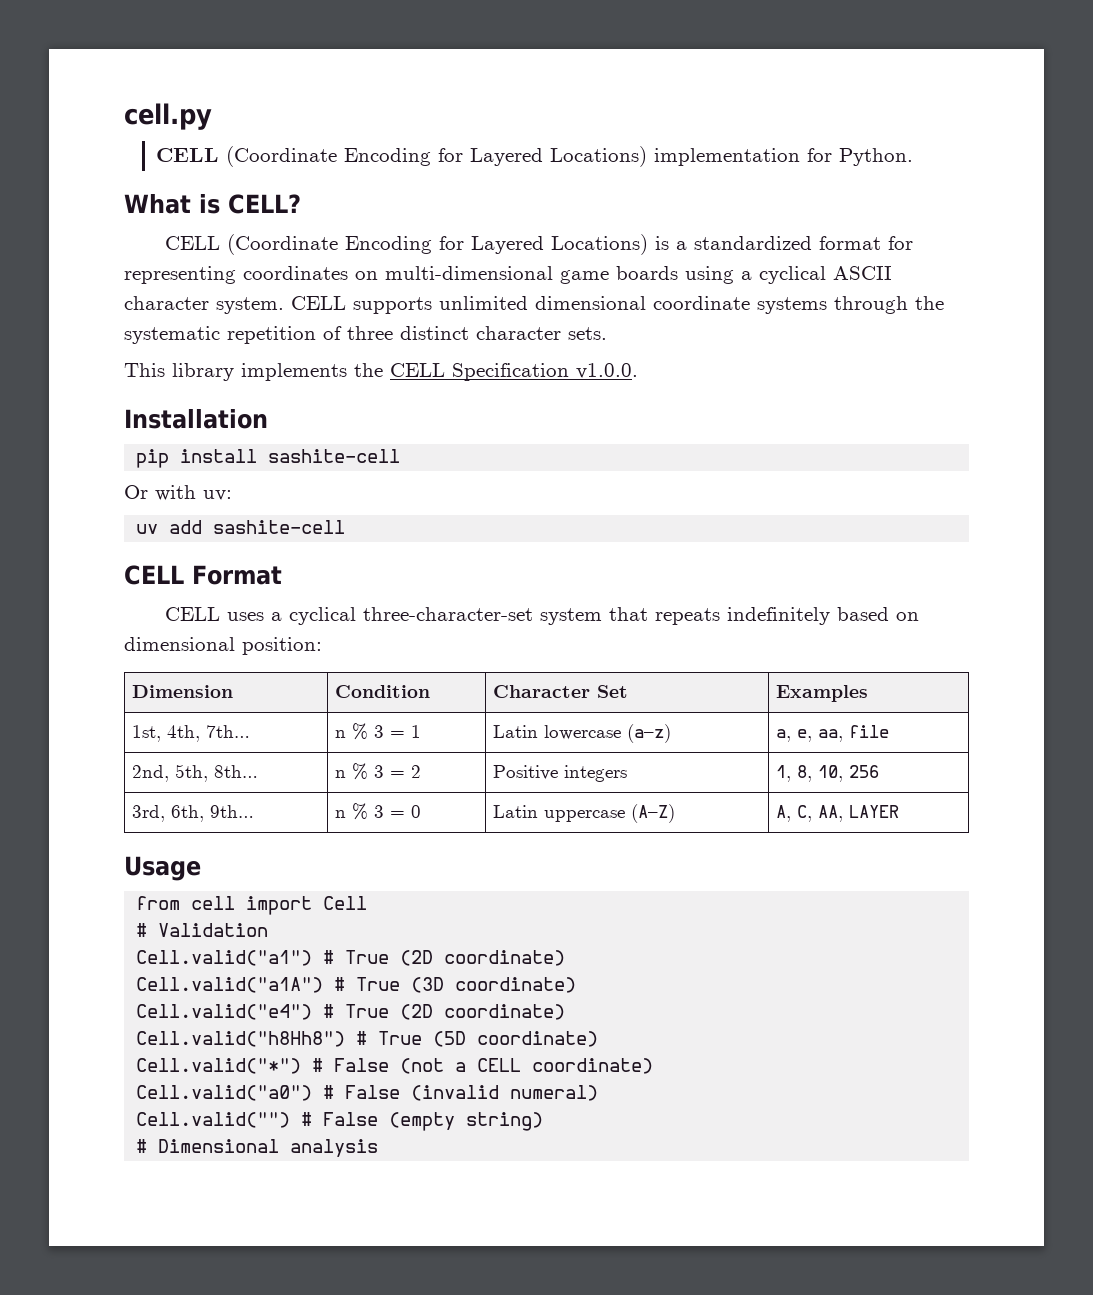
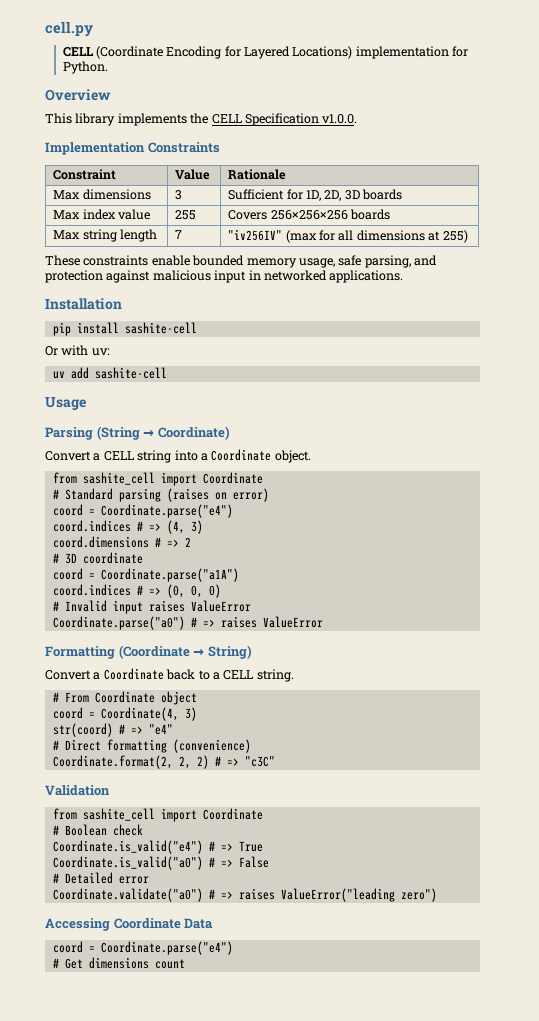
[124,194,301,214] [165,234,914,255] [124,266,892,284] [124,296,944,314] [124,326,607,344] What is CELL? // CELL (Coordinate Encoding for Layered Locations) is a standardized format for representing coordinates on multi-dimensional game boards using a cyclical ASCII character system. CELL supports unlimited dimensional coordinate systems through the systematic repetition of three distinct character sets. -> [45,89,111,101] Overview
(638, 371) none -> [45,142,220,155] [53,169,117,180] [175,169,211,180] [228,169,287,180] [53,189,151,200] [175,190,183,200] [228,189,403,201] [53,209,151,220] [175,210,197,220] [228,209,391,220] [53,229,158,242] [175,230,183,239] [228,229,468,243] [45,255,437,268] [45,270,404,283] // Implementation Constraints // Constraint | Value | Rationale // Max dimensions | 3 | Sufficient for 1D, 2D, 3D boards // Max index value | 255 | Covers 256×256×256 boards // Max string length | 7 | "iv256IV" (max for all dimensions at 255) // These constraints enable bounded memory usage, safe parsing, and protection against malicious input in networked applications.
[124,565,282,585] [165,607,920,625] [124,637,322,655] [132,685,234,698] [335,685,431,698] [493,685,629,698] [776,685,869,702] [132,725,251,742] [335,723,422,740] [493,724,672,743] [776,725,890,742] [132,764,259,782] [335,763,422,780] [493,765,628,782] [776,765,880,782] [132,805,255,822] [335,803,422,820] [493,804,676,823] [776,805,900,822] [124,856,201,881] [136,896,368,915] [136,923,269,937] [136,950,566,966] [136,977,577,993] [136,1004,566,1020] [136,1031,599,1047] [136,1058,654,1074] [136,1085,599,1101] [136,1112,544,1131] [136,1139,379,1157] CELL Format // CELL uses a cyclical three-character-set system that repeats indefinitely based on dimensional position: // Dimension | Condition | Character Set | Examples // 1st, 4th, 7th… | n % 3 = 1 | Latin lowercase (a–z) | a, e, aa, file // 2nd, 5th, 8th… | n % 3 = 2 | Positive integers | 1, 8, 10, 256 // 3rd, 6th, 9th… | n % 3 = 0 | Latin uppercase (A–Z) | A, C, AA, LAYER // Usage // from cell import Cell // # Validation // Cell.valid("a1") # True (2D coordinate) // Cell.valid("a1A") # True (3D coordinate) // Cell.valid("e4") # True (2D coordinate) // Cell.valid("h8Hh8") # True (5D coordinate) // Cell.valid("*") # False (not a CELL coordinate) // Cell.valid("a0") # False (invalid numeral) // Cell.valid("") # False (empty string) // # Dimensional analysis -> [45,397,86,410] [45,426,230,440] [45,449,311,463] [52,472,263,486] [52,488,269,502] [52,504,233,518] [52,520,203,534] [52,536,191,548] [52,552,143,564] [52,568,239,582] [52,584,221,598] [52,600,251,614] [52,616,323,630] [45,645,252,659] [45,668,294,682] [52,691,197,705] [52,707,197,721] [52,723,173,737] [52,739,251,753] [52,755,275,769] [45,785,110,796] [52,808,263,822] [52,824,143,836] [52,840,263,854] [52,856,269,870] [52,872,149,884] [52,888,437,902] [45,918,214,931] [52,941,233,955] [52,957,185,969] Usage // Parsing (String → Coordinate) // Convert a CELL string into a Coordinate object. // from sashite_cell import Coordinate // # Standard parsing (raises on error) // coord = Coordinate.parse("e4") // coord.indices # => (4, 3) // coord.dimensions # => 2 // # 3D coordinate // coord = Coordinate.parse("a1A") // coord.indices # => (0, 0, 0) // # Invalid input raises ValueError // Coordinate.parse("a0") # => raises ValueError // Formatting (Coordinate → String) // Convert a Coordinate back to a CELL string. // # From Coordinate object // coord = Coordinate(4, 3) // str(coord) # => "e4" // # Direct formatting (convenience) // Coordinate.format(2, 2, 2) # => "c3C" // Validation // from sashite_cell import Coordinate // # Boolean check // Coordinate.is_valid("e4") # => True // Coordinate.is_valid("a0") # => False // # Detailed error // Coordinate.validate("a0") # => raises ValueError("leading zero") // Accessing Coordinate Data // coord = Coordinate.parse("e4") // # Get dimensions count

